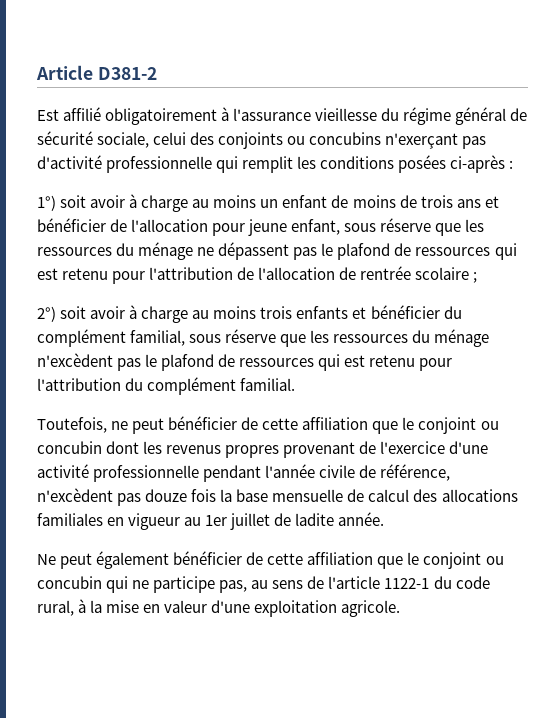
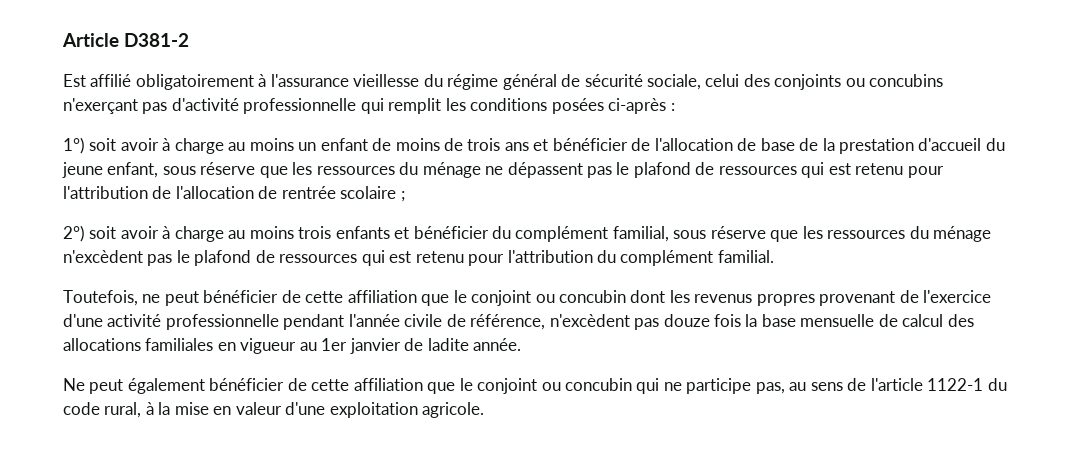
[212,223,246,236] pour -> [737,138,1005,154] de base de la prestation d'accueil du
[230,513,271,530] juillet -> [349,338,401,354] janvier

